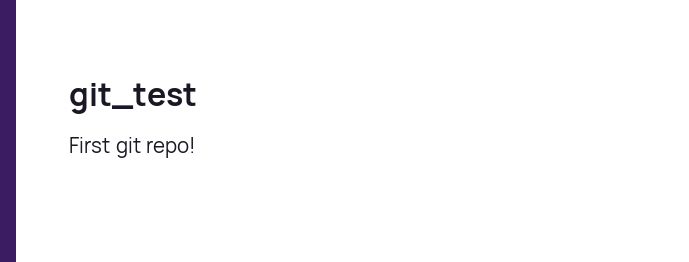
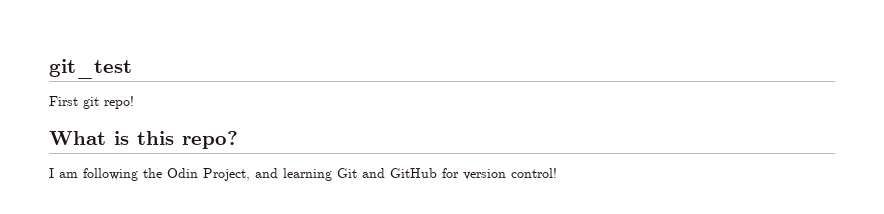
(196, 147) none -> [49,131,238,149] [49,168,557,181] // What is this repo? // I am following the Odin Project, and learning Git and GitHub for version control!

